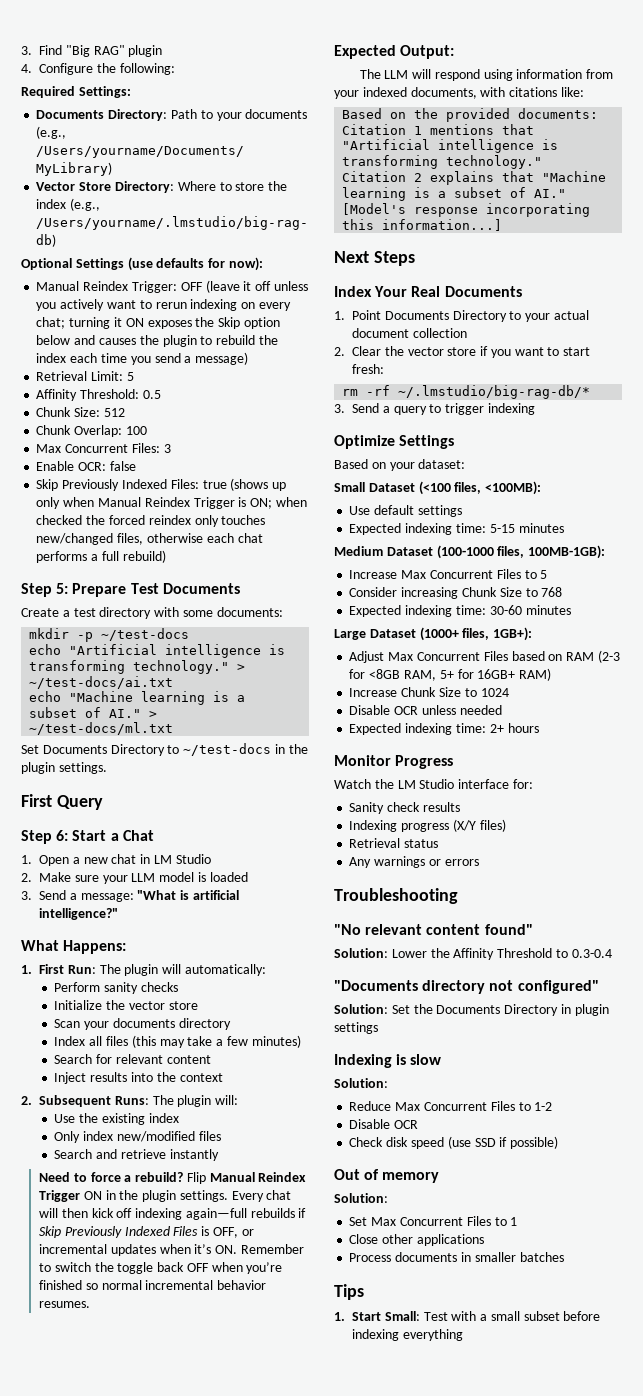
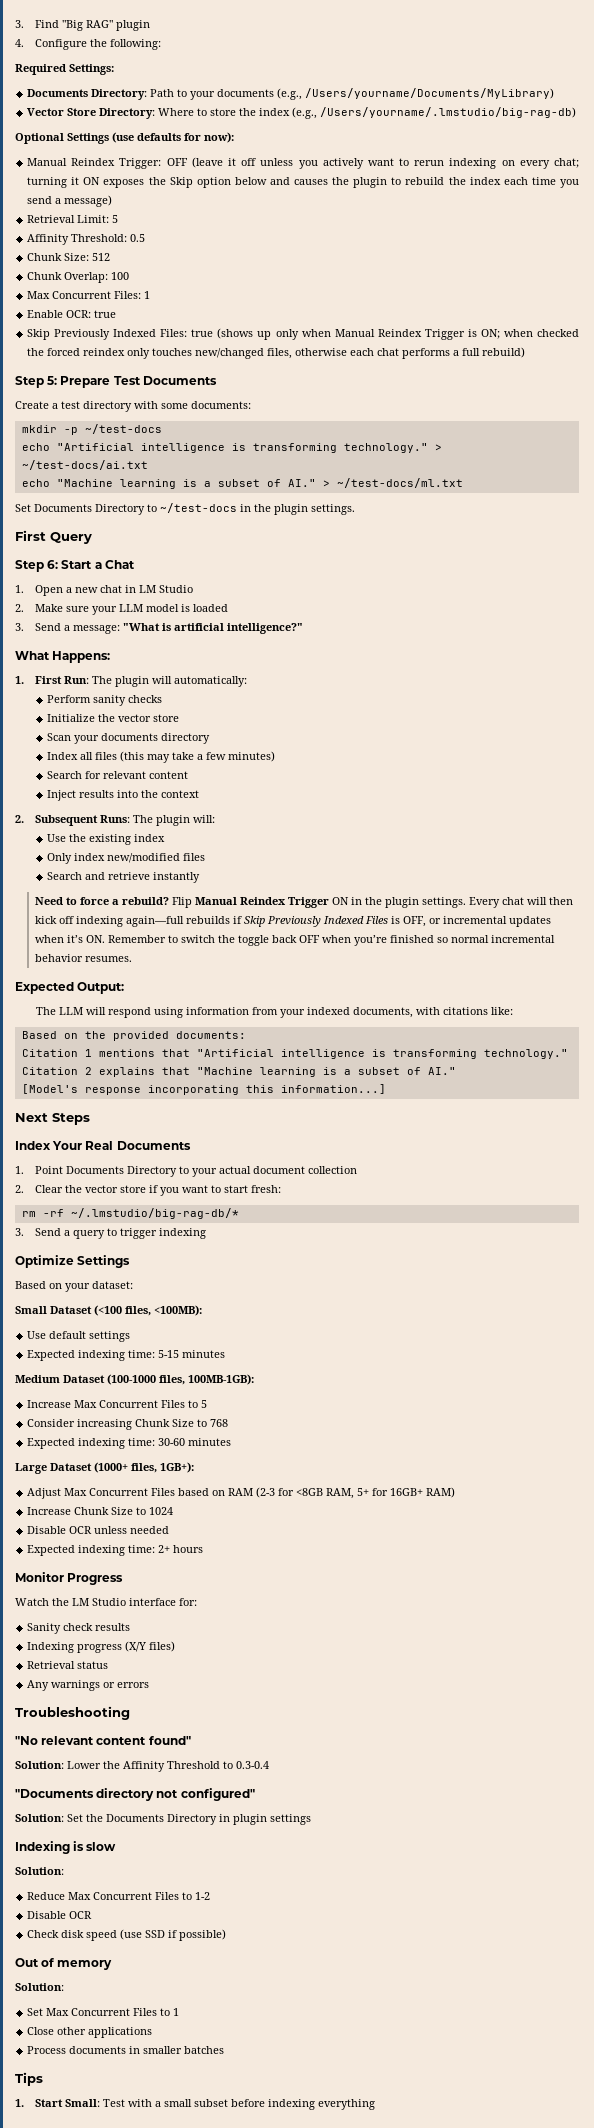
[163,444,171,453] 3 -> [144,291,151,299] 1
[109,461,136,471] false -> [94,310,117,318] true

